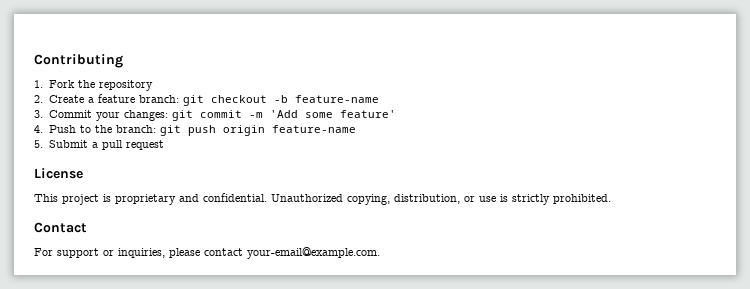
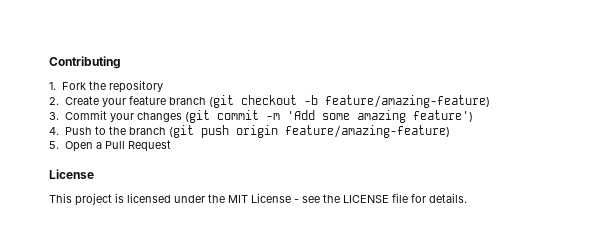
[87,94,204,106] a feature branch: git -> [101,95,234,108] your feature branch (git
[294,95,379,103] feature-name -> [324,95,490,108] feature/amazing-feature)
[123,110,193,121] changes: git -> [136,110,210,123] changes (git
[339,110,396,118] feature' -> [356,110,473,123] amazing feature')
[115,125,181,136] branch: git -> [128,125,194,138] branch (git
[271,125,356,133] feature-name -> [284,125,450,138] feature/amazing-feature)
[48,140,164,150] Submit a pull request -> [64,140,171,152] Open a Pull Request
[115,193,611,205] [34,222,87,233] [34,247,380,259] proprietary and confidential. Unauthorized copying, distribution, or use is strictly prohibited. // Contact // For support or inquiries, please contact your-email@example.com. -> [127,193,467,203] licensed under the MIT License - see the LICENSE file for details.

